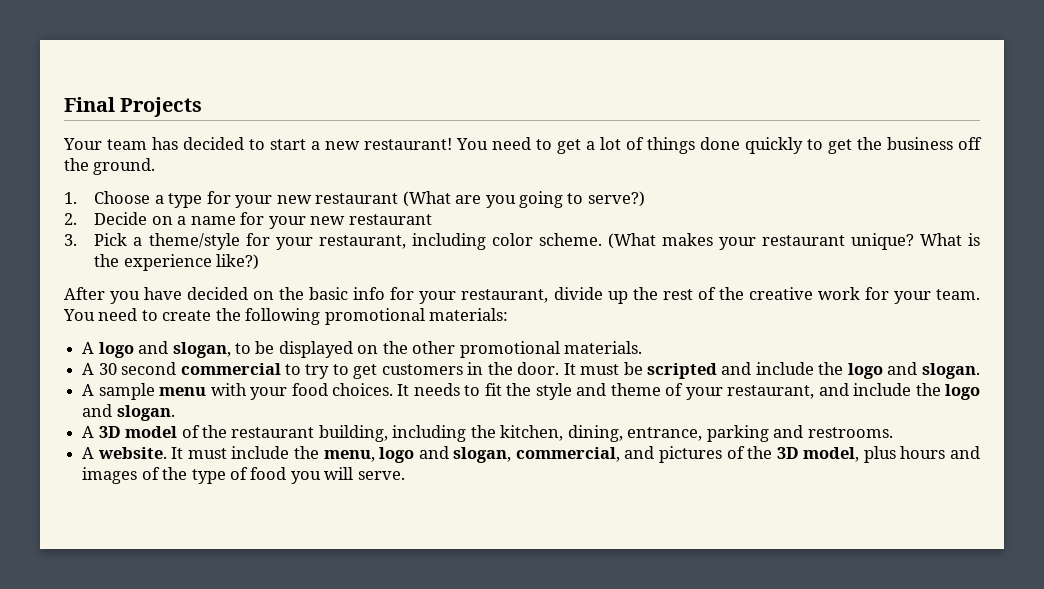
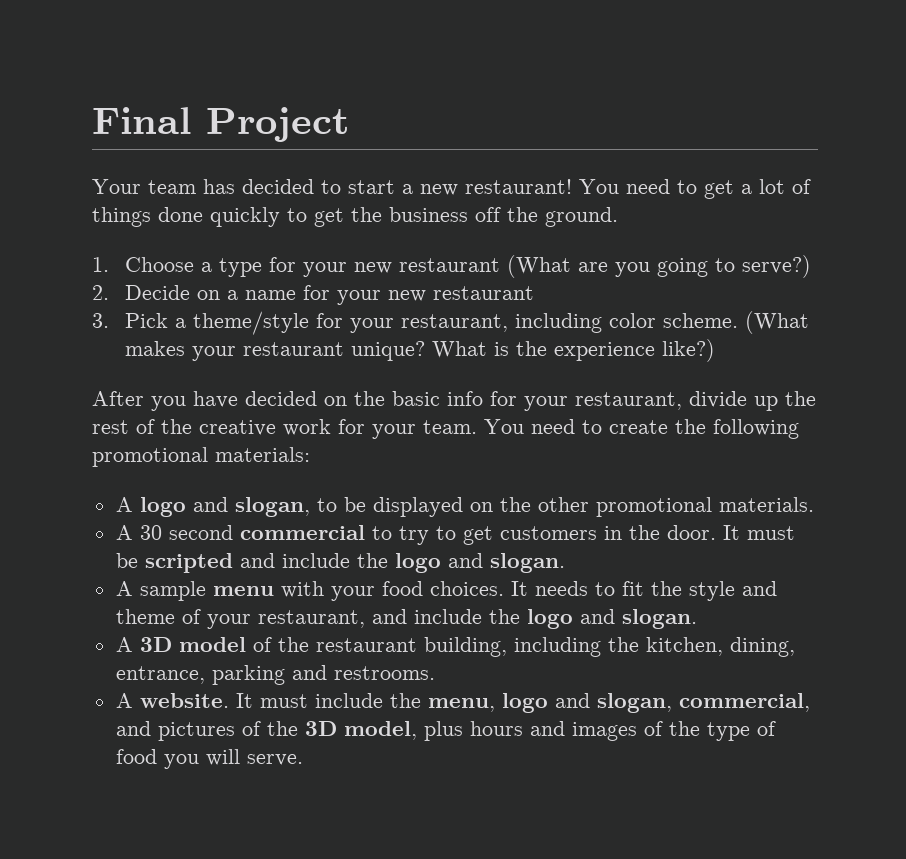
[120,97,203,117] Projects -> [206,107,349,142] Project

